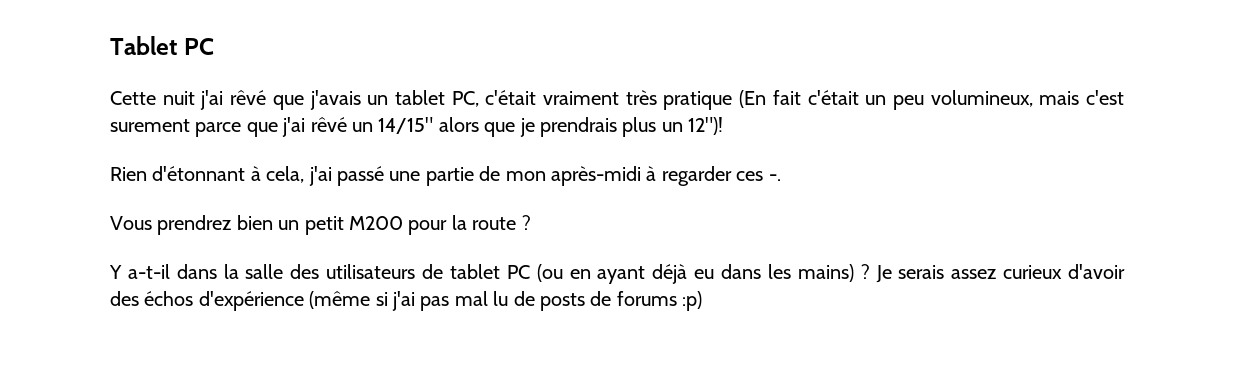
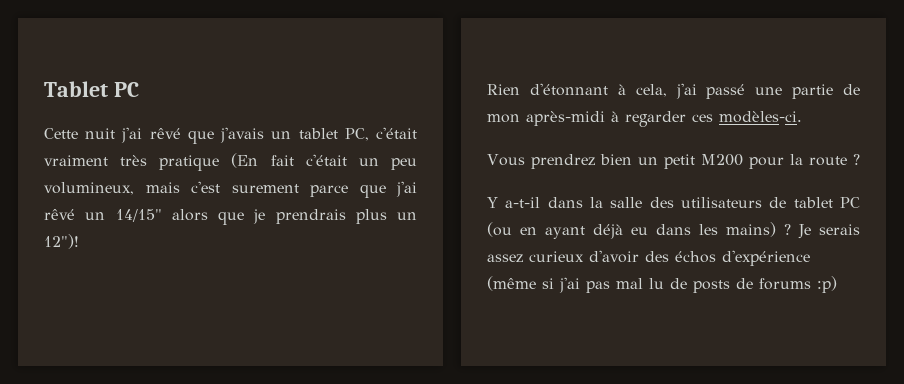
[768,174,781,181] -. -> [719,111,802,123] modèles-ci.

